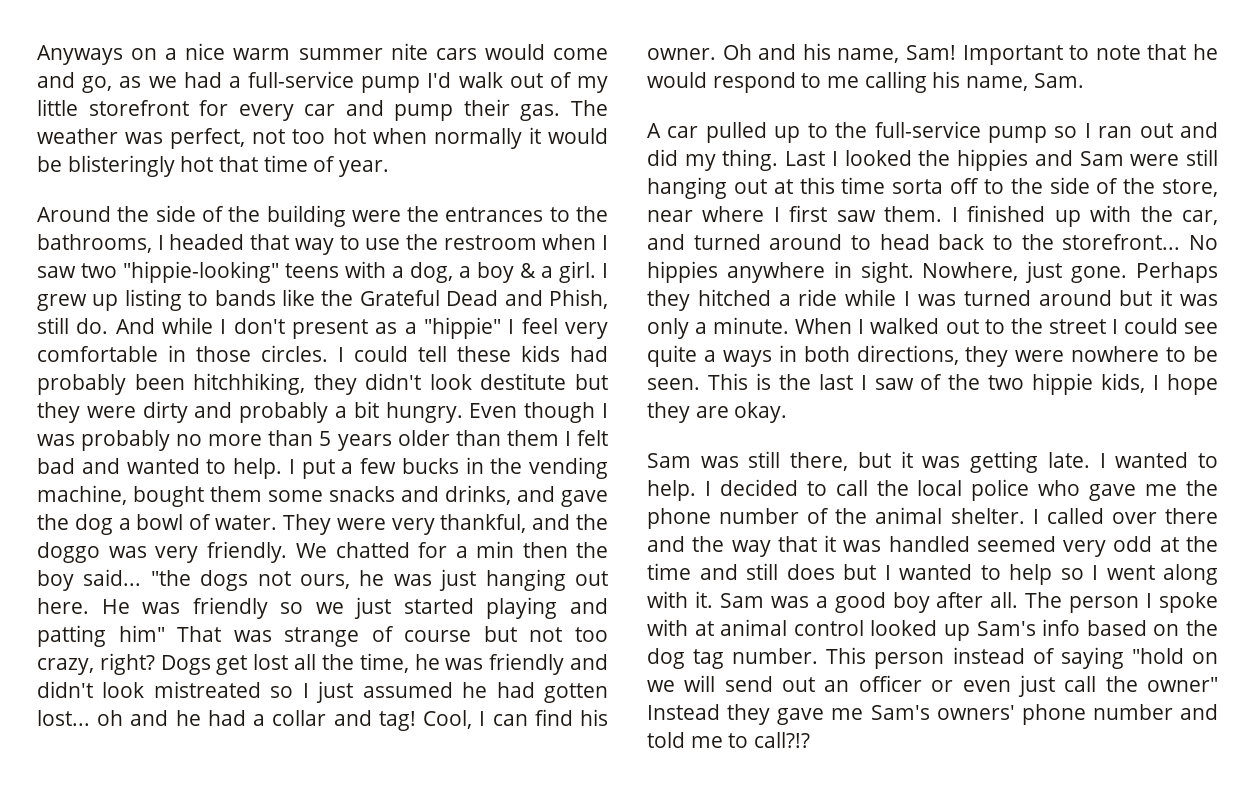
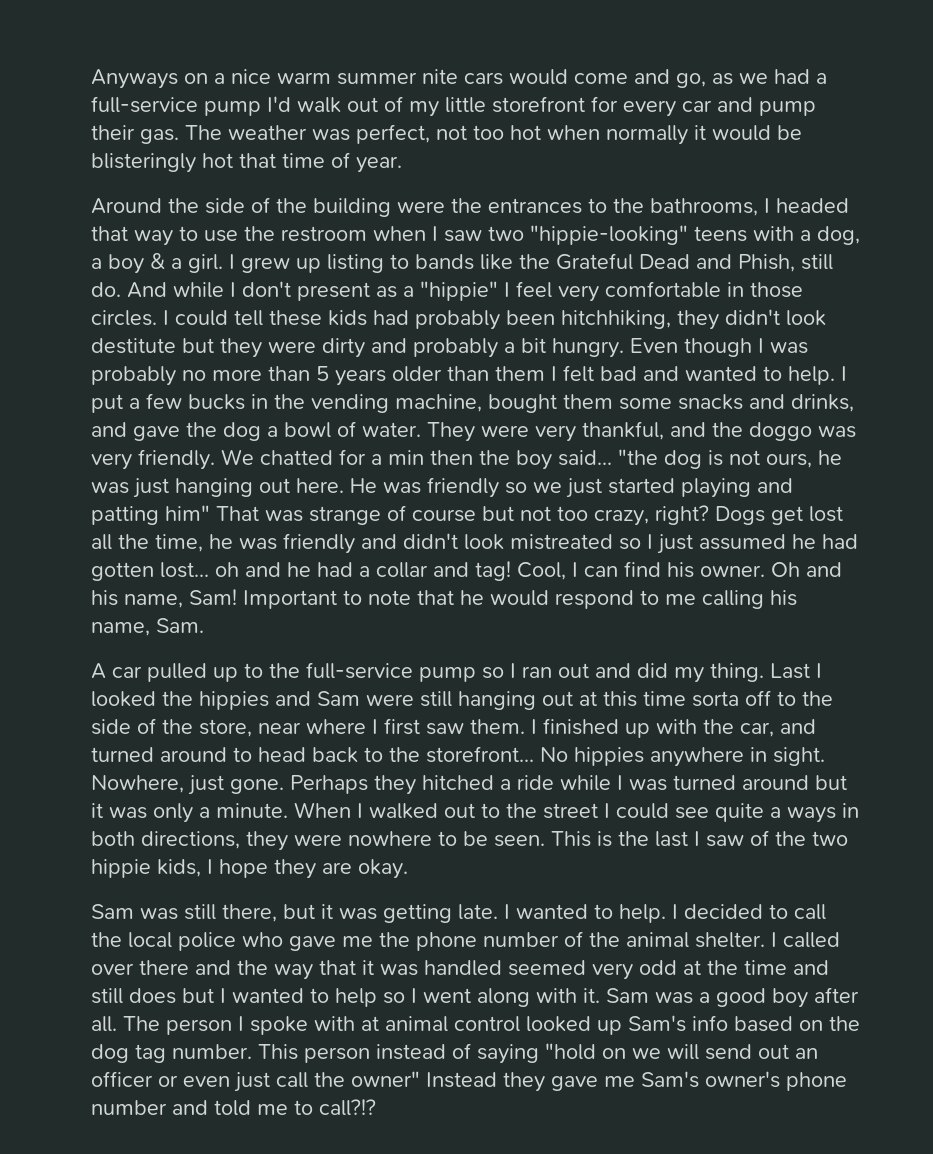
[200,570,249,591] dogs -> [664,450,723,469] dog is
[936,705,1015,720] owners' -> [705,1071,780,1088] owner's

